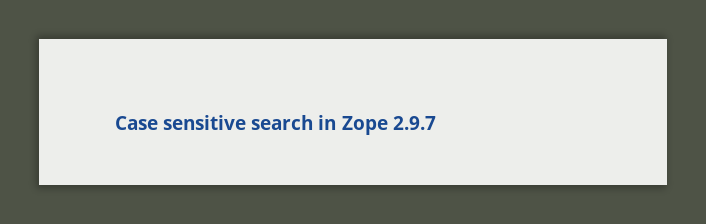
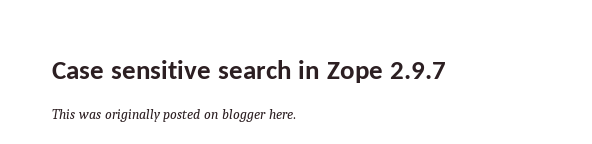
(436, 123) none -> [52,109,296,122] // This was originally posted on blogger here.

